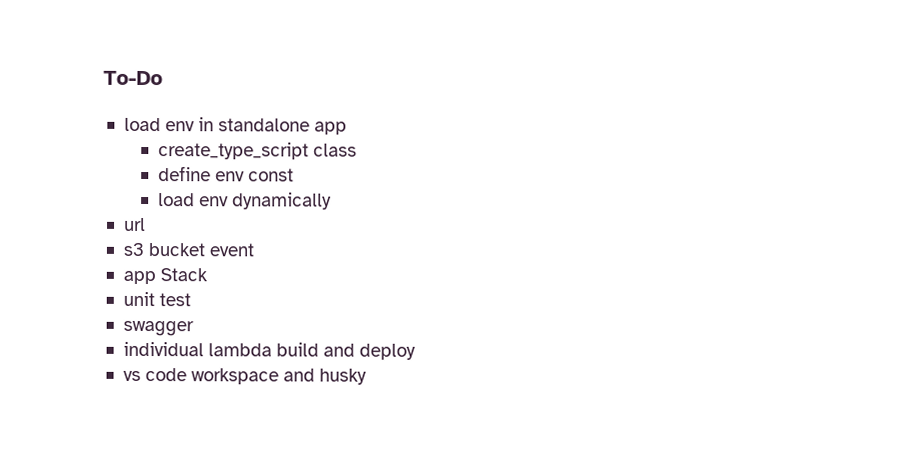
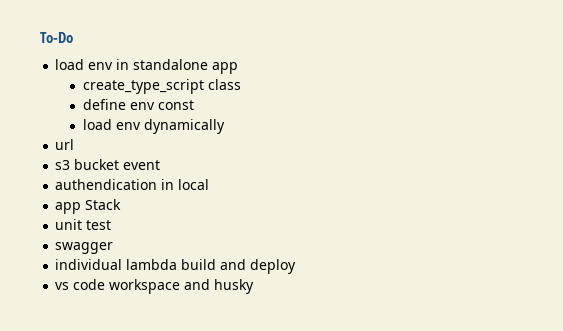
(255, 250) none -> [55,179,210,190] // authendication in local

